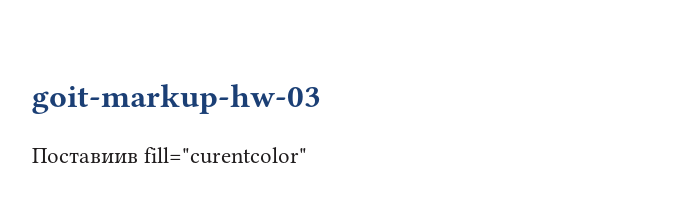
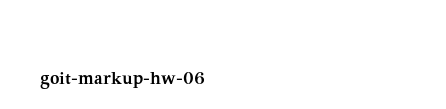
[32,84,321,114] [32,147,308,164] goit-markup-hw-03 // Поставиив fill="curentcolor" -> [40,72,205,89] goit-markup-hw-06

